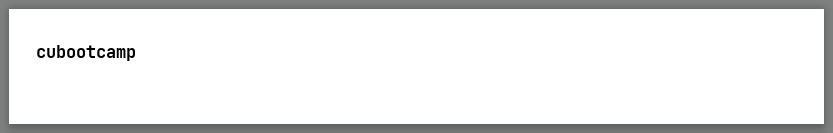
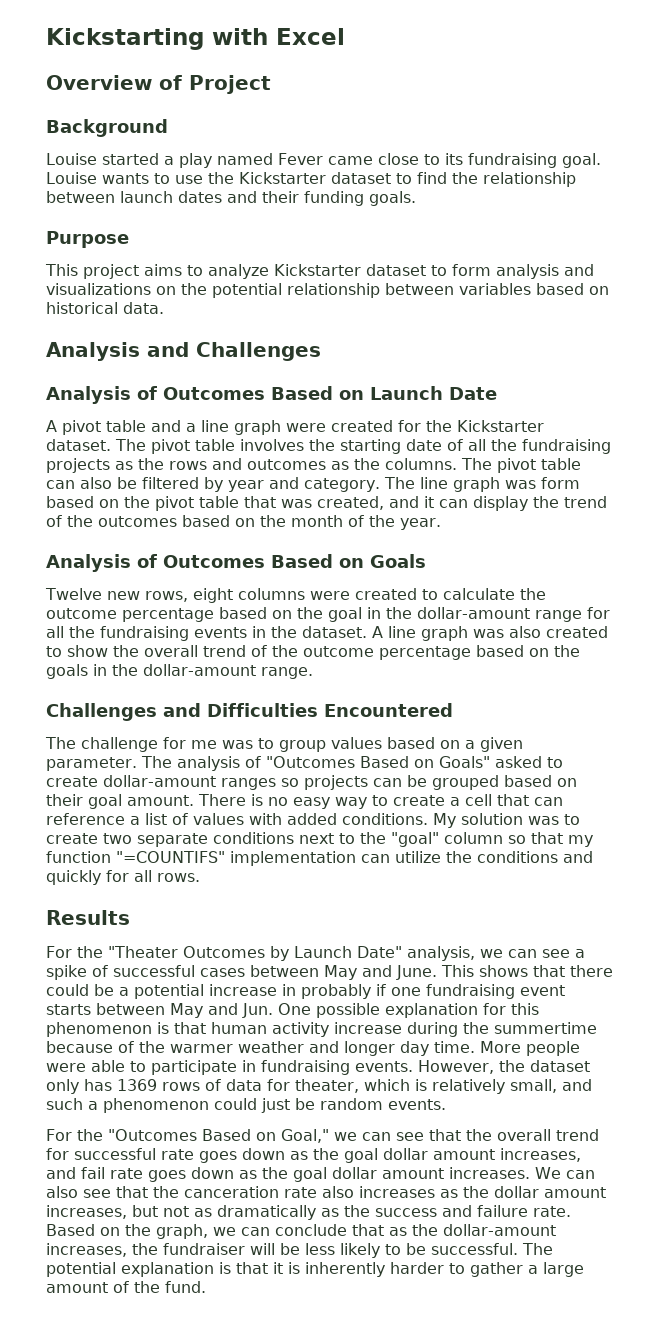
[36,45,136,61] cubootcamp -> [46,28,345,50] [46,75,271,94] [46,119,168,137] [46,153,601,168] [46,172,576,187] [46,191,416,206] [46,231,129,248] [45,264,594,279] [46,283,609,298] [46,302,164,314] [46,342,321,361] [46,386,497,404] [46,420,544,435] [46,439,611,454] [46,458,581,473] [46,477,580,492] [46,496,607,511] [46,515,441,530] [46,554,426,572] [45,588,546,603] [46,607,610,622] [46,626,608,641] [46,645,580,660] [46,664,313,679] [46,703,453,721] [45,737,523,752] [46,756,563,771] [46,775,577,790] [46,794,563,809] [46,813,580,828] [46,832,593,847] [46,851,593,866] [46,870,200,885] [46,910,130,925] [46,946,585,961] [46,965,613,980] [46,984,565,999] [46,1003,539,1018] [46,1022,597,1037] [46,1041,580,1056] [46,1060,590,1075] [46,1079,592,1094] [46,1098,446,1113] [46,1129,599,1143] [46,1148,581,1163] [46,1167,595,1182] [46,1186,606,1198] [46,1205,571,1220] [46,1224,556,1239] [46,1243,553,1258] [46,1262,584,1277] [46,1281,206,1293] Kickstarting with Excel // Overview of Project // Background // Louise started a play named Fever came close to its fundraising goal. Louise wants to use the Kickstarter dataset to find the relationship between launch dates and their funding goals. // Purpose // This project aims to analyze Kickstarter dataset to form analysis and visualizations on the potential relationship between variables based on historical data. // Analysis and Challenges // Analysis of Outcomes Based on Launch Date // A pivot table and a line graph were created for the Kickstarter dataset. The pivot table involves the starting date of all the fundraising projects as the rows and outcomes as the columns. The pivot table can also be filtered by year and category. The line graph was form based on the pivot table that was created, and it can display the trend of the outcomes based on the month of the year. // Analysis of Outcomes Based on Goals // Twelve new rows, eight columns were created to calculate the outcome percentage based on the goal in the dollar-amount range for all the fundraising events in the dataset. A line graph was also created to show the overall trend of the outcome percentage based on the goals in the dollar-amount range. // Challenges and Difficulties Encountered // The challenge for me was to group values based on a given parameter. The analysis of "Outcomes Based on Goals" asked to create dollar-amount ranges so projects can be grouped based on their goal amount. There is no easy way to create a cell that can reference a list of values with added conditions. My solution was to create two separate conditions next to the "goal" column so that my function "=COUNTIFS" implementation can utilize the conditions and quickly for all rows. // Results // For the "Theater Outcomes by Launch Date" analysis, we can see a spike of successful cases between May and June. This shows that there could be a potential increase in probably if one fundraising event starts between May and Jun. One possible explanation for this phenomenon is that human activity increase during the summertime because of the warmer weather and longer day time. More people were able to participate in fundraising events. However, the dataset only has 1369 rows of data for theater, which is relatively small, and such a phenomenon could just be random events. // For the "Outcomes Based on Goal," we can see that the overall trend for successful rate goes down as the goal dollar amount increases, and fail rate goes down as the goal dollar amount increases. We can also see that the canceration rate also increases as the dollar amount increases, but not as dramatically as the success and failure rate. Based on the graph, we can conclude that as the dollar-amount increases, the fundraiser will be less likely to be successful. The potential explanation is that it is inherently harder to gather a large amount of the fund.

